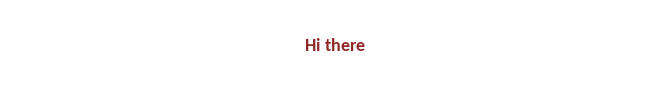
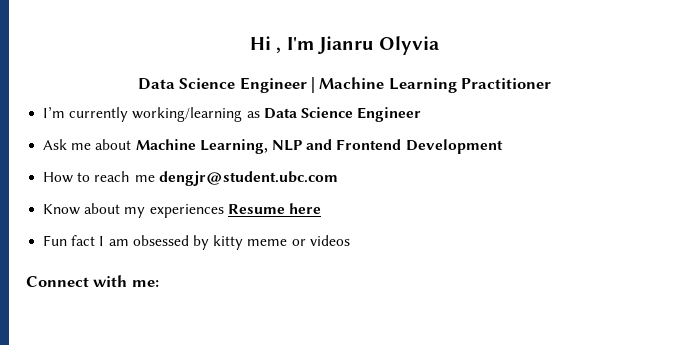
[324,38,365,51] there -> [276,36,440,55] [137,77,552,93] [43,107,422,122] [43,139,503,154] [43,171,338,186] [43,203,321,218] [43,235,350,250] [26,275,159,287] , I'm Jianru Olyvia // Data Science Engineer | Machine Learning Practitioner // I’m currently working/learning as Data Science Engineer // Ask me about Machine Learning, NLP and Frontend Development // How to reach me dengjr@student.ubc.com // Know about my experiences Resume here // Fun fact I am obsessed by kitty meme or videos // Connect with me:

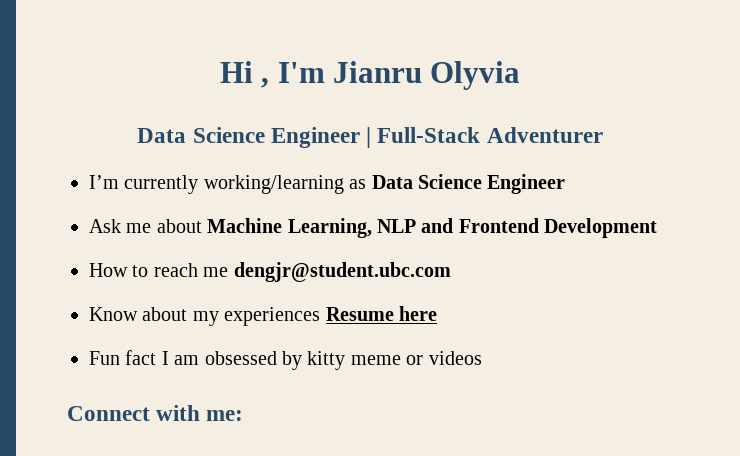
[319,77,552,93] Machine Learning Practitioner -> [377,127,603,143] Full-Stack Adventurer

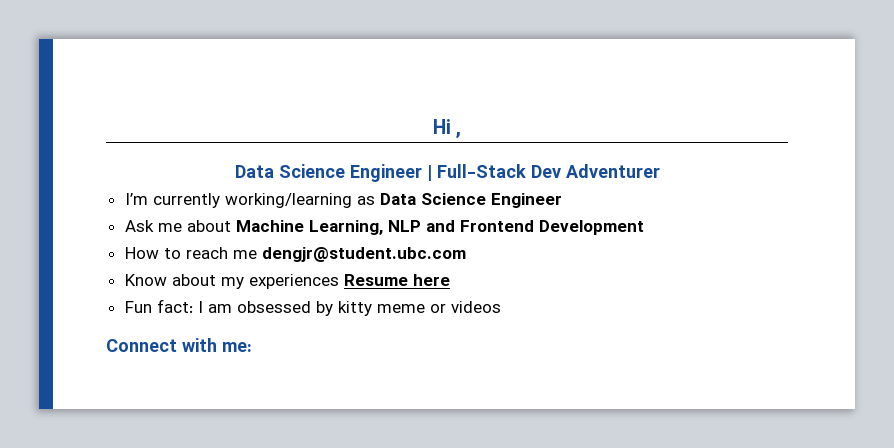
[277,61,521,90] I'm Jianru Olyvia -> (462, 135) none
(481, 135) none -> [530,165,561,178] Dev
[125,350,157,365] fact -> [156,299,193,313] fact:

